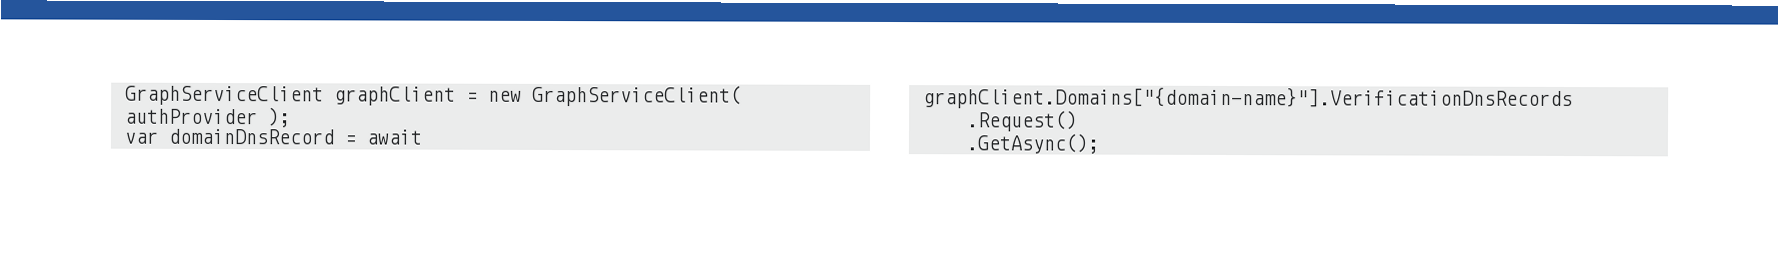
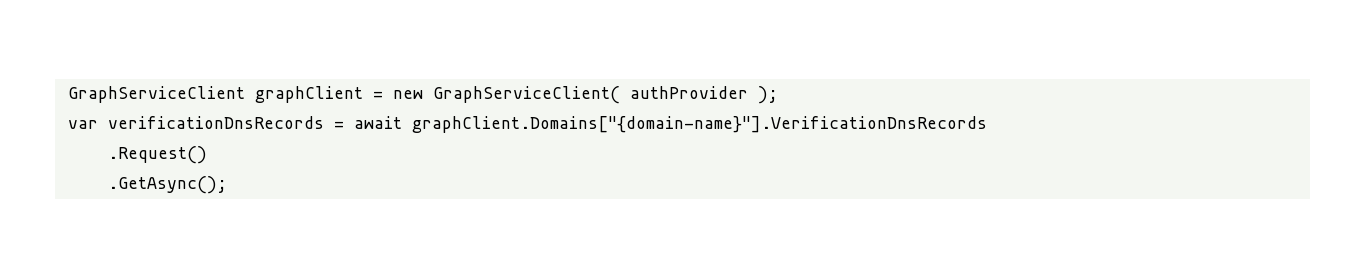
[167,128,335,145] domainDnsRecord -> [107,116,324,129] verificationDnsRecords

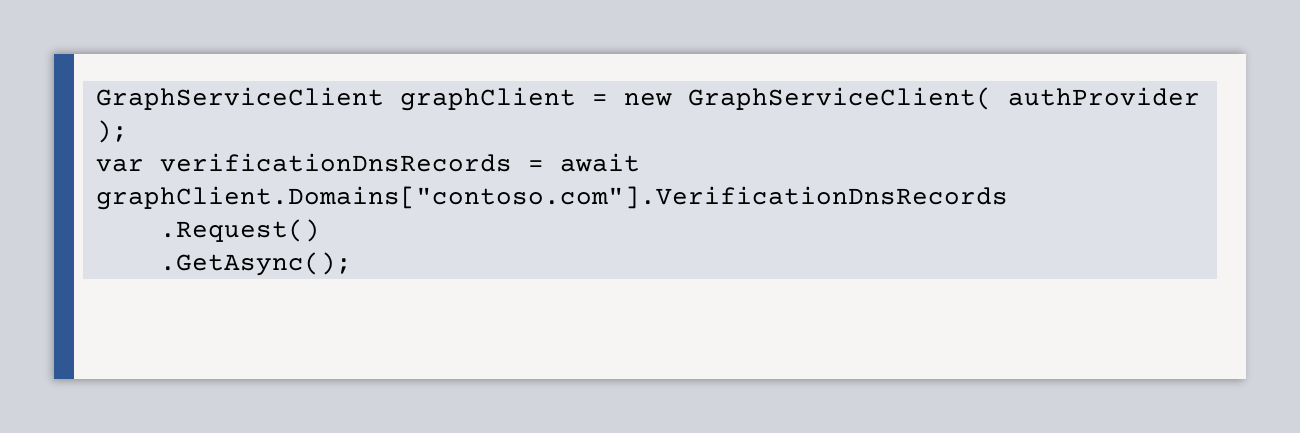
[411,116,987,133] graphClient.Domains["{domain-name}"].VerificationDnsRecords -> [96,186,1009,210] graphClient.Domains["contoso.com"].VerificationDnsRecords

